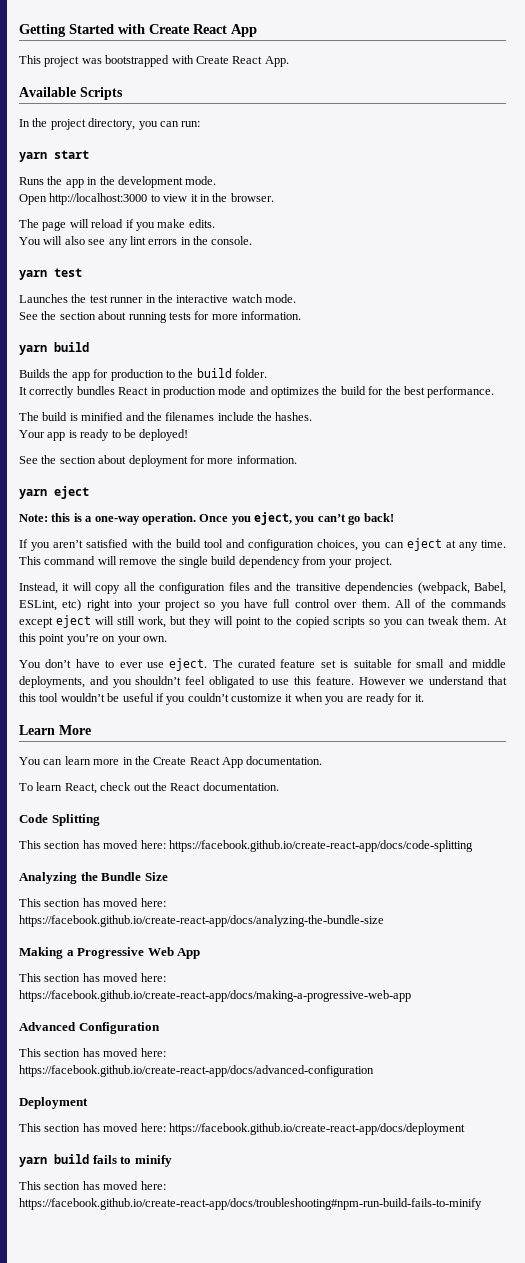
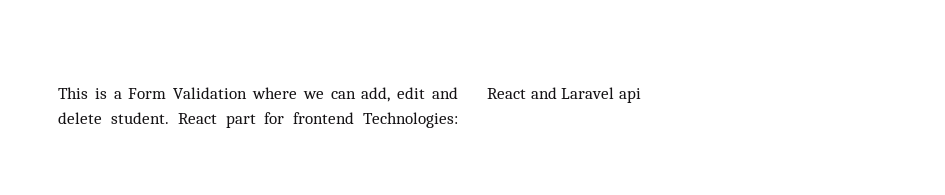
[19,24,257,37] [19,55,289,67] [19,87,123,100] [19,118,201,130] [19,150,89,162] [19,176,217,188] [19,193,274,205] [19,219,215,231] [19,236,253,248] [19,268,82,280] [19,294,296,303] [19,311,301,323] [19,342,89,355] [19,368,267,381] [19,386,495,398] [19,412,313,421] [19,429,189,441] [19,455,297,467] [19,486,89,499] [19,512,394,525] [19,538,506,551] [19,556,392,568] [19,582,506,594] [19,599,506,611] [19,615,507,628] [19,633,167,645] [19,658,506,671] [19,676,508,688] [19,693,424,705] [19,725,91,735] [19,756,323,768] [19,782,279,794] [19,814,100,826] [19,840,473,852] [19,872,168,884] [19,898,166,907] [19,915,384,927] [19,947,201,959] [19,973,166,982] [19,990,411,1002] [19,1022,160,1034] [19,1048,166,1057] [19,1065,374,1077] [19,1097,88,1109] [19,1123,465,1135] [19,1154,172,1167] [19,1181,166,1190] [19,1198,482,1210] Getting Started with Create React App // This project was bootstrapped with Create React App. // Available Scripts // In the project directory, you can run: // yarn start // Runs the app in the development mode. // Open http://localhost:3000 to view it in the browser. // The page will reload if you make edits. // You will also see any lint errors in the console. // yarn test // Launches the test runner in the interactive watch mode. // See the section about running tests for more information. // yarn build // Builds the app for production to the build folder. // It correctly bundles React in production mode and optimizes the build for the best performance. // The build is minified and the filenames include the hashes. // Your app is ready to be deployed! // See the section about deployment for more information. // yarn eject // Note: this is a one-way operation. Once you eject, you can’t go back! // If you aren’t satisfied with the build tool and configuration choices, you can eject at any time. This command will remove the single build dependency from your project. // Instead, it will copy all the configuration files and the transitive dependencies (webpack, Babel, ESLint, etc) right into your project so you have full control over them. All of the commands except eject will still work, but they will point to the copied scripts so you can tweak them. At this point you’re on your own. // You don’t have to ever use eject. The curated feature set is suitable for small and middle deployments, and you shouldn’t feel obligated to use this feature. However we understand that this tool wouldn’t be useful if you couldn’t customize it when you are ready for it. // Learn More // You can learn more in the Create React App documentation. // To learn React, check out the React documentation. // Code Splitting // This section has moved here: https://facebook.github.io/create-react-app/docs/code-splitting // Analyzing the Bundle Size // This section has moved here: https://facebook.github.io/create-react-app/docs/analyzing-the-bundle-size // Making a Progressive Web App // This section has moved here: https://facebook.github.io/create-react-app/docs/making-a-progressive-web-app // Advanced Configuration // This section has moved here: https://facebook.github.io/create-react-app/docs/advanced-configuration // Deployment // This section has moved here: https://facebook.github.io/create-react-app/docs/deployment // yarn build fails to minify // This section has moved here: https://facebook.github.io/create-react-app/docs/troubleshooting#npm-run-build-fails-to-minify -> [58,87,458,102] [58,112,458,128] [487,87,641,103] This is a Form Validation where we can add, edit and delete student. React part for frontend Technologies: React and Laravel api

